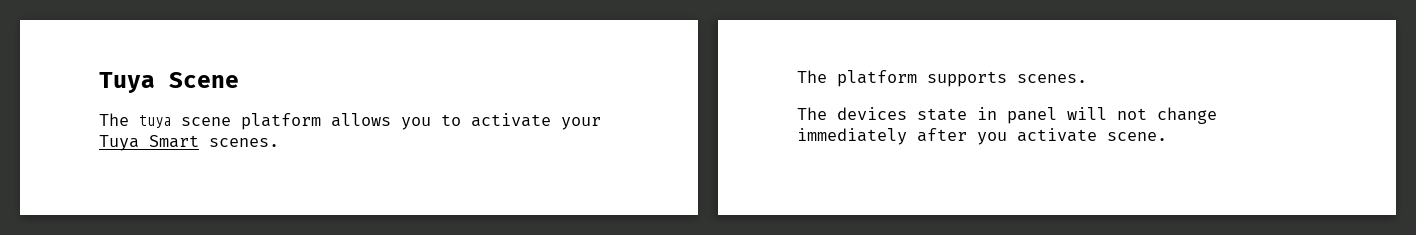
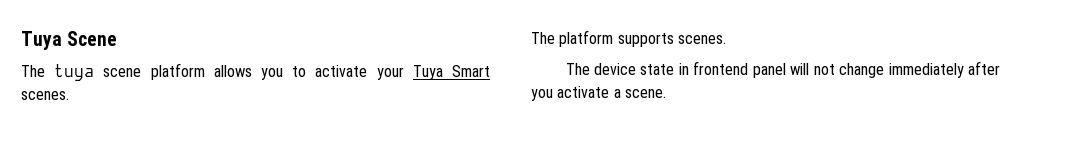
[837,107,907,120] devices -> [594,63,637,75] device
(997, 113) none -> [693,61,749,75] frontend
(1097, 135) none -> [613,89,621,98] a

